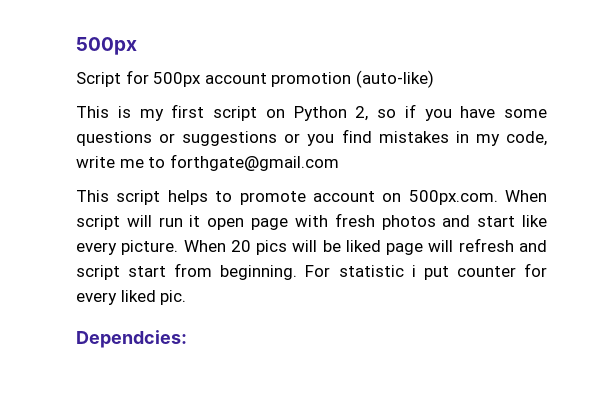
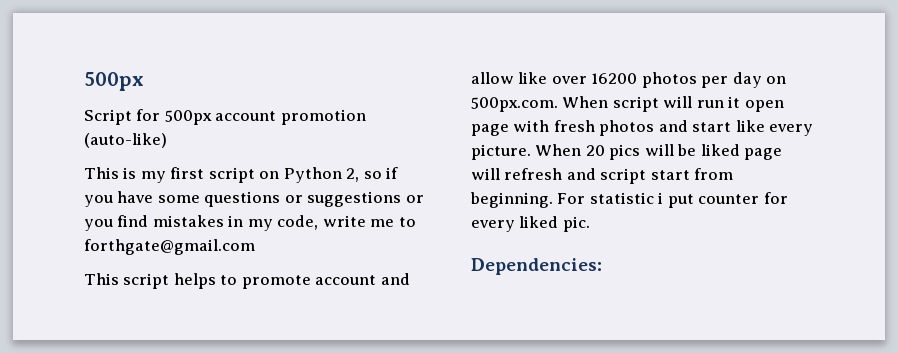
(375, 196) none -> [380,273,410,285] [471,72,762,88] and allow like over 16200 photos per day
[76,330,187,348] Dependcies: -> [471,258,602,275] Dependencies:

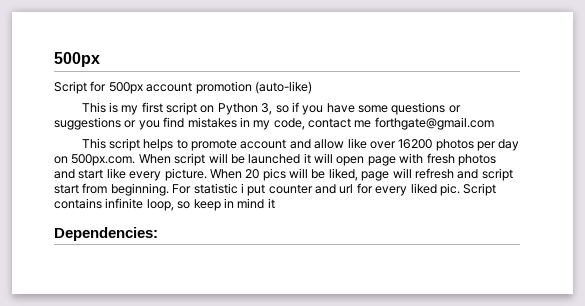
[346,168,360,182] 2, -> [261,103,273,115] 3,
[322,215,416,227] write me to -> [308,118,372,128] contact me
[696,96,741,108] run it -> [230,153,333,164] be launched it will
[700,144,740,156] liked -> [328,168,358,181] liked,
(760, 199) none -> [315,184,354,194] and url
(590, 224) none -> [463,183,497,196] [54,198,275,211] Script contains infinite loop, so keep in mind it

